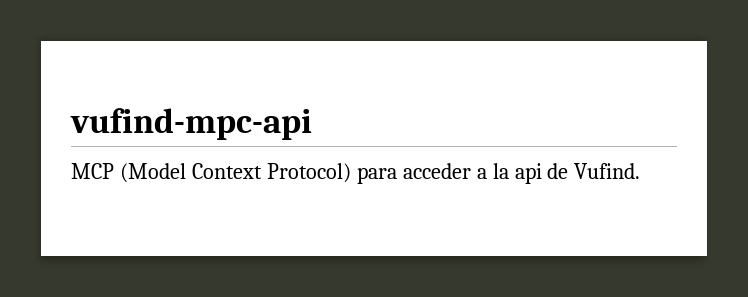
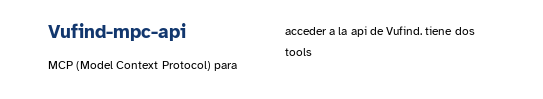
[70,108,312,140] vufind-mpc-api -> [48,23,186,41] Vufind-mpc-api
(641, 171) none -> [425,26,475,35] [285,48,312,56] tiene dos tools

